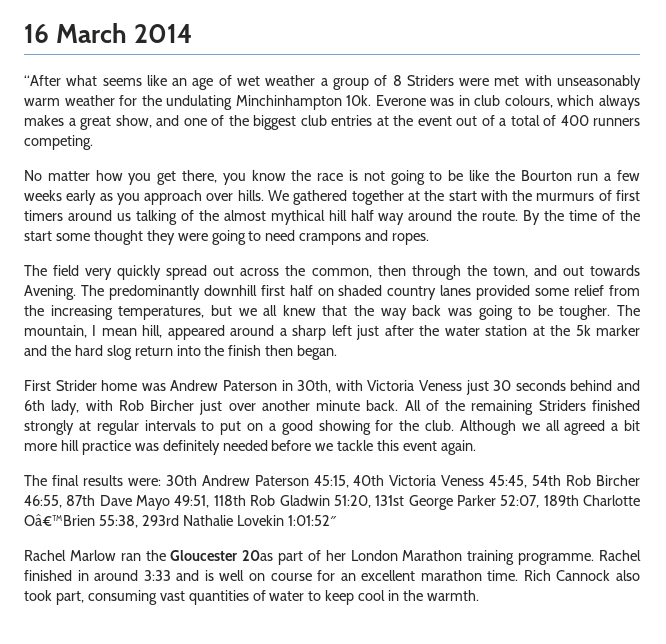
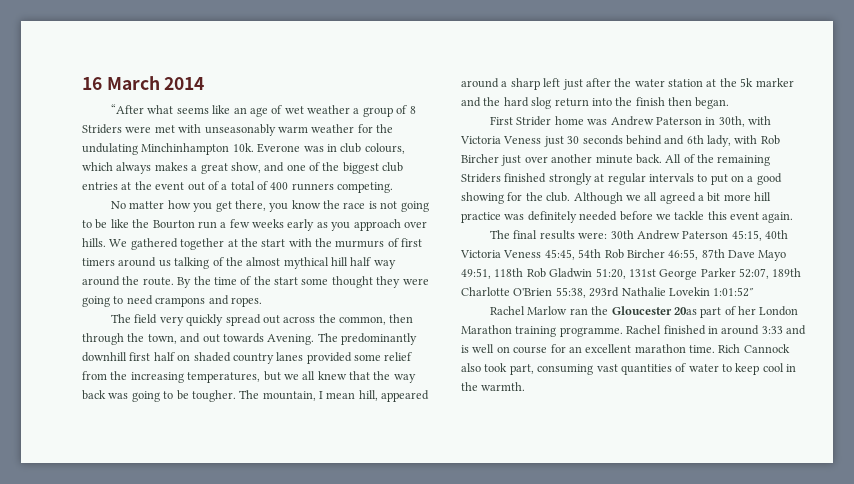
[24,514,95,526] Oâ€™Brien -> [513,288,553,296] O'Brien

